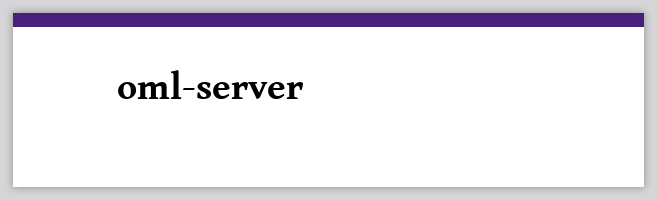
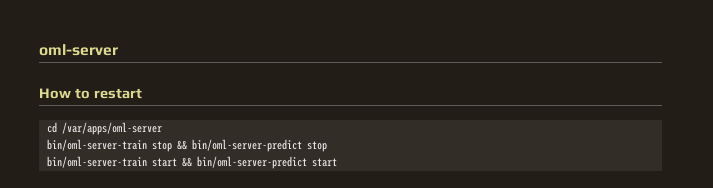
(303, 84) none -> [39,88,142,99] [46,122,162,135] [46,139,327,152] [46,156,337,169] // How to restart // cd /var/apps/oml-server // bin/oml-server-train stop && bin/oml-server-predict stop // bin/oml-server-train start && bin/oml-server-predict start

